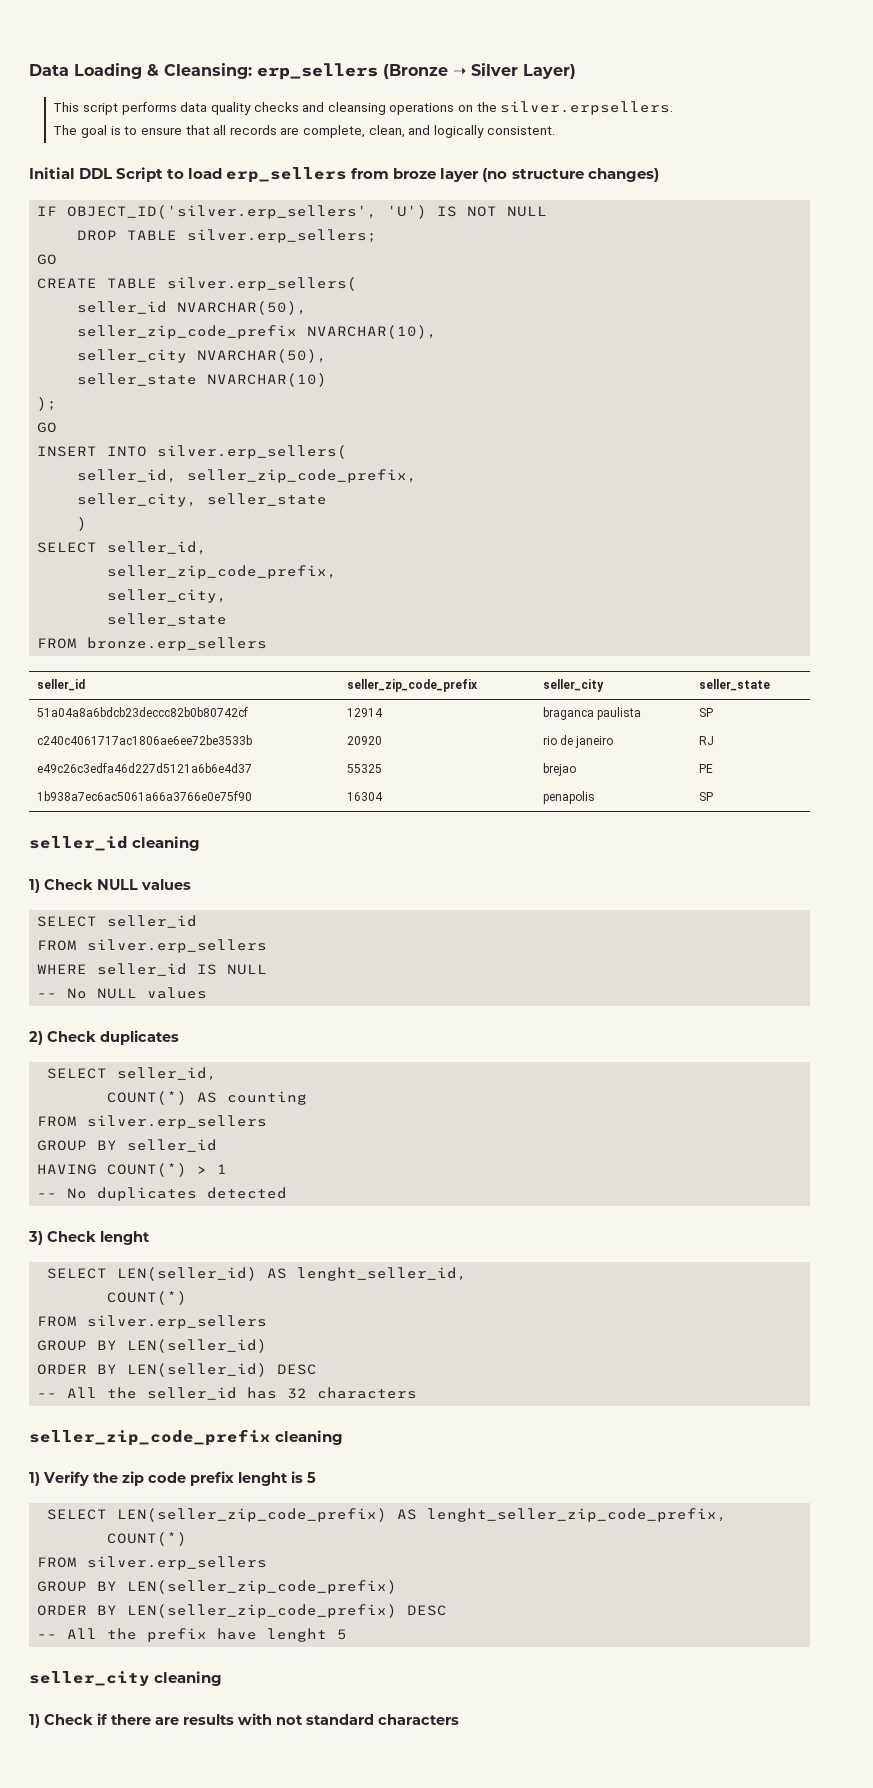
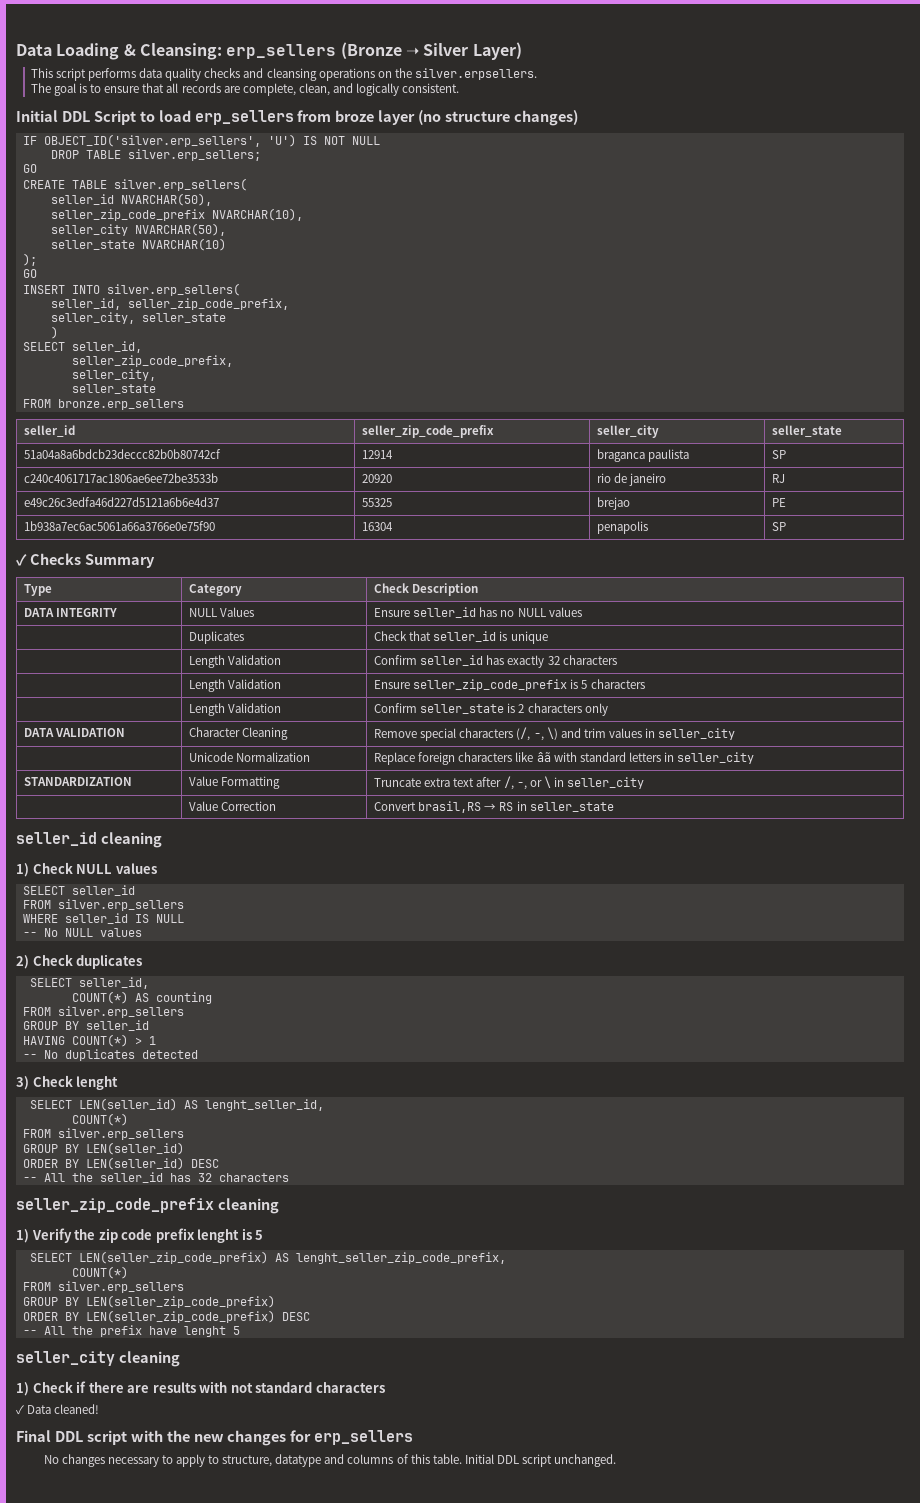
(713, 796) none -> [16,553,155,568] [24,584,53,596] [189,584,243,596] [374,583,479,596] [24,608,118,617] [189,607,255,617] [374,607,582,618] [189,631,245,644] [374,631,548,644] [189,655,282,668] [374,655,617,668] [189,679,282,692] [374,679,645,691] [189,703,282,716] [374,703,608,716] [24,728,126,737] [189,727,289,740] [374,727,736,741] [189,752,311,762] [374,752,755,765] [24,777,133,786] [189,776,281,789] [374,776,645,790] [189,801,277,811] [374,801,614,813] // ✓ Checks Summary // Type | Category | Check Description // DATA INTEGRITY | NULL Values | Ensure seller_id has no NULL values // | Duplicates | Check that seller_id is unique // | Length Validation | Confirm seller_id has exactly 32 characters // | Length Validation | Ensure seller_zip_code_prefix is 5 characters // | Length Validation | Confirm seller_state is 2 characters only // DATA VALIDATION | Character Cleaning | Remove special characters (/, -, \) and trim values in seller_city // | Unicode Normalization | Replace foreign characters like âã with standard letters in seller_city // STANDARDIZATION | Value Formatting | Truncate extra text after /, -, or \ in seller_city // | Value Correction | Convert brasil,RS → RS in seller_state
(459, 1719) none -> [16,1404,100,1415] [16,1430,414,1446] [43,1454,617,1467] // ✓ Data cleaned! // Final DDL script with the new changes for erp_sellers // No changes necessary to apply to structure, datatype and columns of this table. Initial DDL script unchanged.

